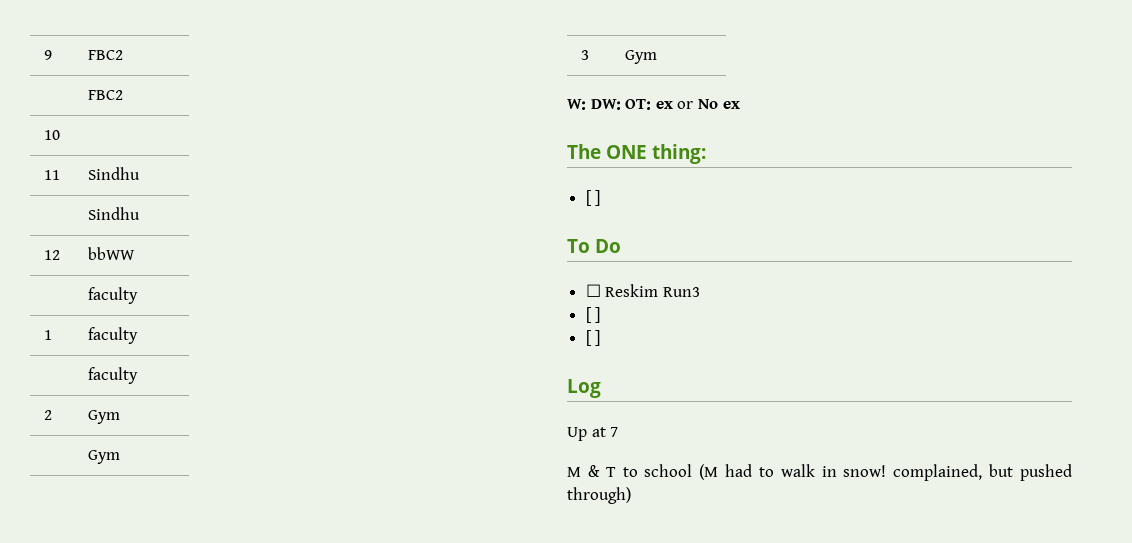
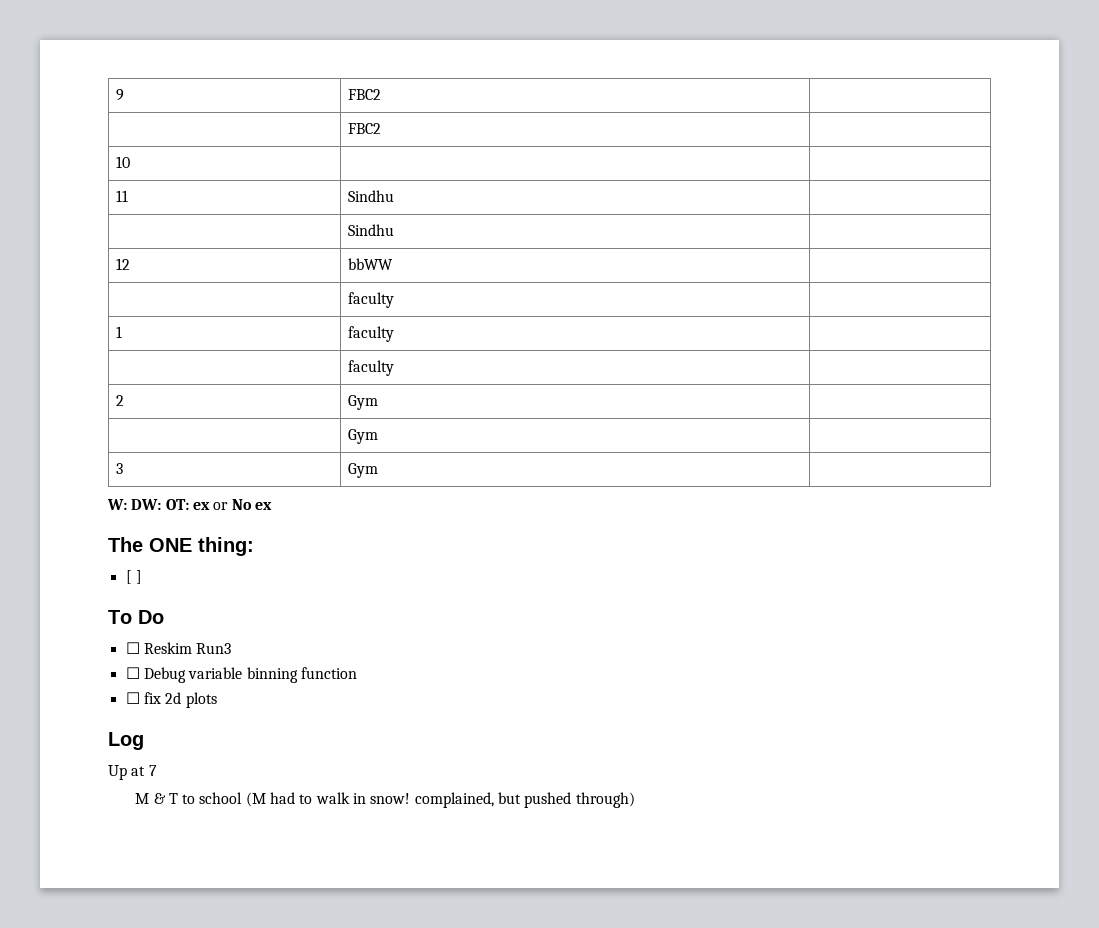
[585,307,601,323] [585,330,601,346] [ ] // [ ] -> [125,667,357,683] [125,692,217,708] ☐ Debug variable binning function // ☐ fix 2d plots

